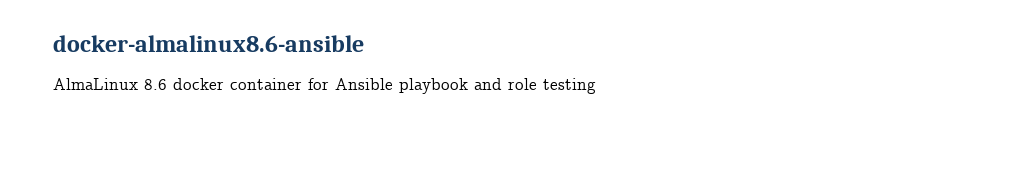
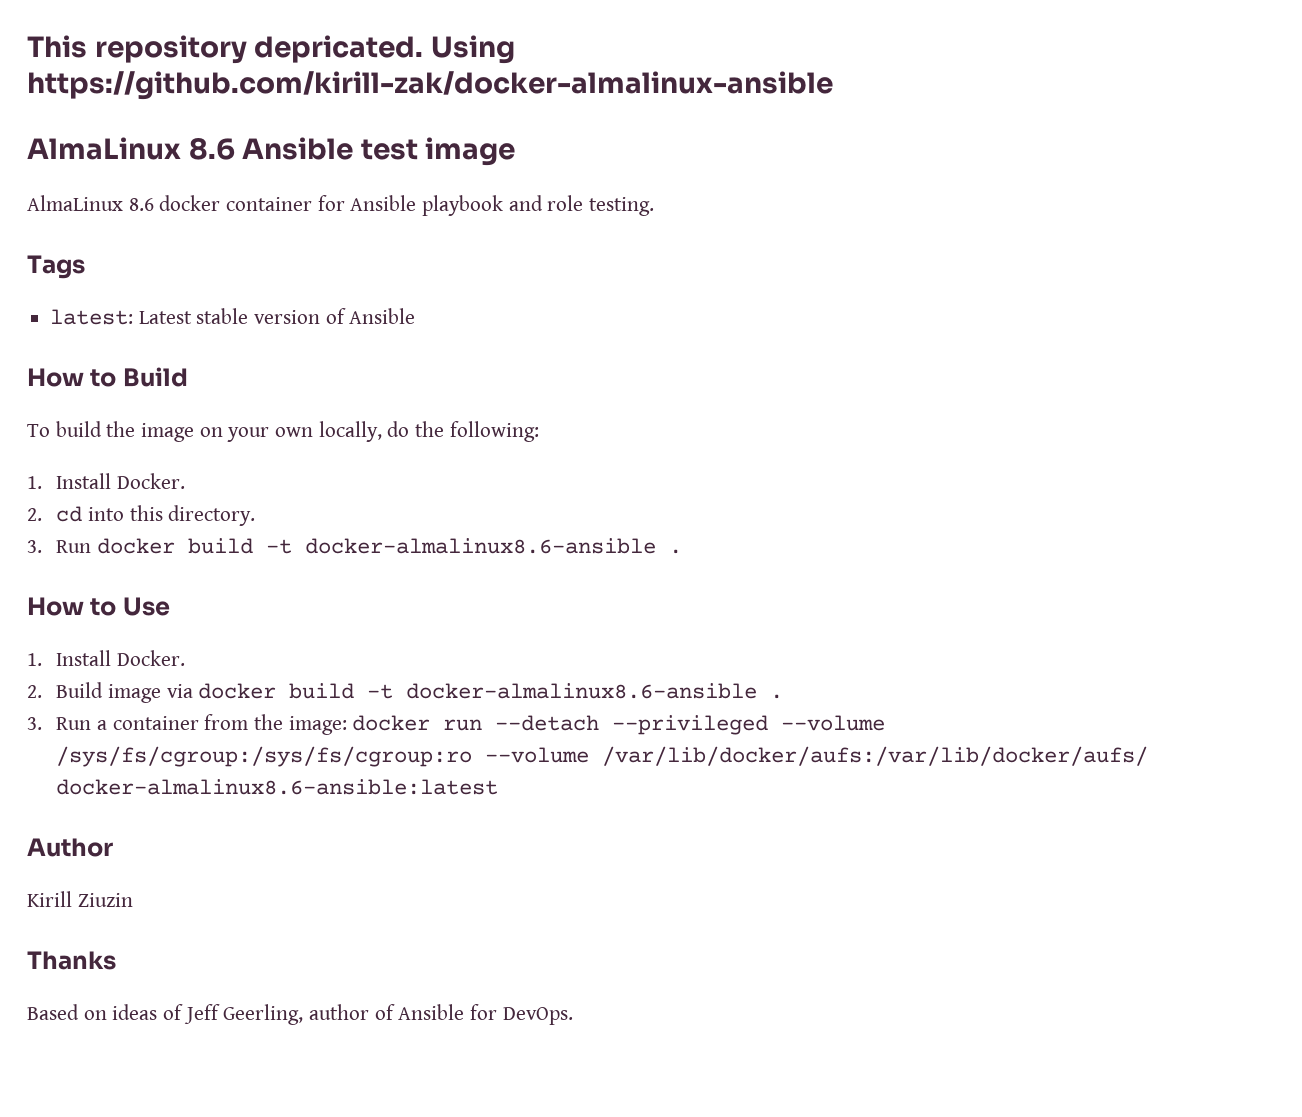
[53,35,364,52] docker-almalinux8.6-ansible -> [27,35,515,64] [27,71,833,100] [27,137,516,166] This repository depricated. Using https://github.com/kirill-zak/docker-almalinux-ansible // AlmaLinux 8.6 Ansible test image
[543,78,596,94] testing -> [589,197,655,216] [27,255,85,279] [50,308,416,325] [27,367,188,387] [27,421,539,442] [27,473,185,489] [27,505,256,526] [27,538,682,554] [27,597,170,616] [27,650,185,666] [27,682,784,703] [27,714,886,735] [56,746,1149,767] [56,779,499,795] [27,838,113,857] [27,891,133,907] [27,951,116,970] [27,1004,573,1025] testing. // Tags // latest: Latest stable version of Ansible // How to Build // To build the image on your own locally, do the following: // 1. Install Docker. // 2. cd into this directory. // 3. Run docker build -t docker-almalinux8.6-ansible . // How to Use // 1. Install Docker. // 2. Build image via docker build -t docker-almalinux8.6-ansible . // 3. Run a container from the image: docker run --detach --privileged --volume /sys/fs/cgroup:/sys/fs/cgroup:ro --volume /var/lib/docker/aufs:/var/lib/docker/aufs/ docker-almalinux8.6-ansible:latest // Author // Kirill Ziuzin // Thanks // Based on ideas of Jeff Geerling, author of Ansible for DevOps.

